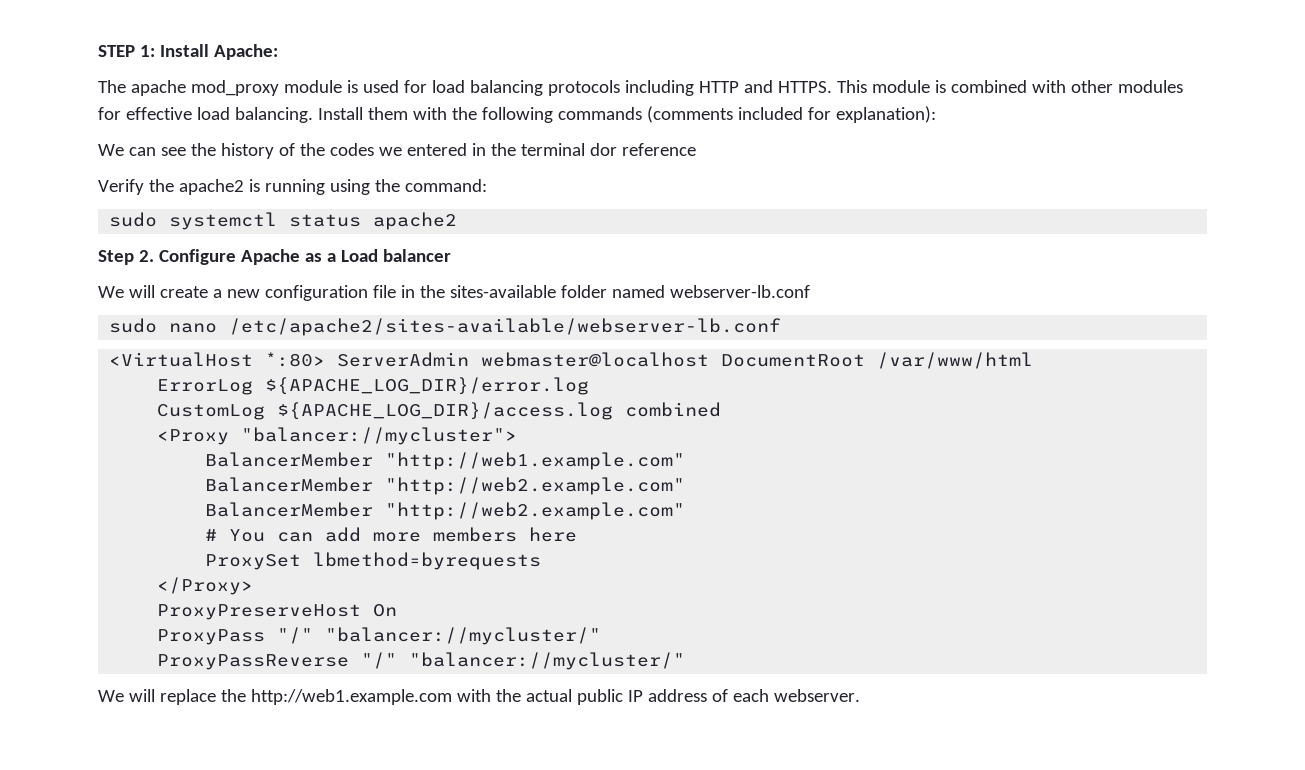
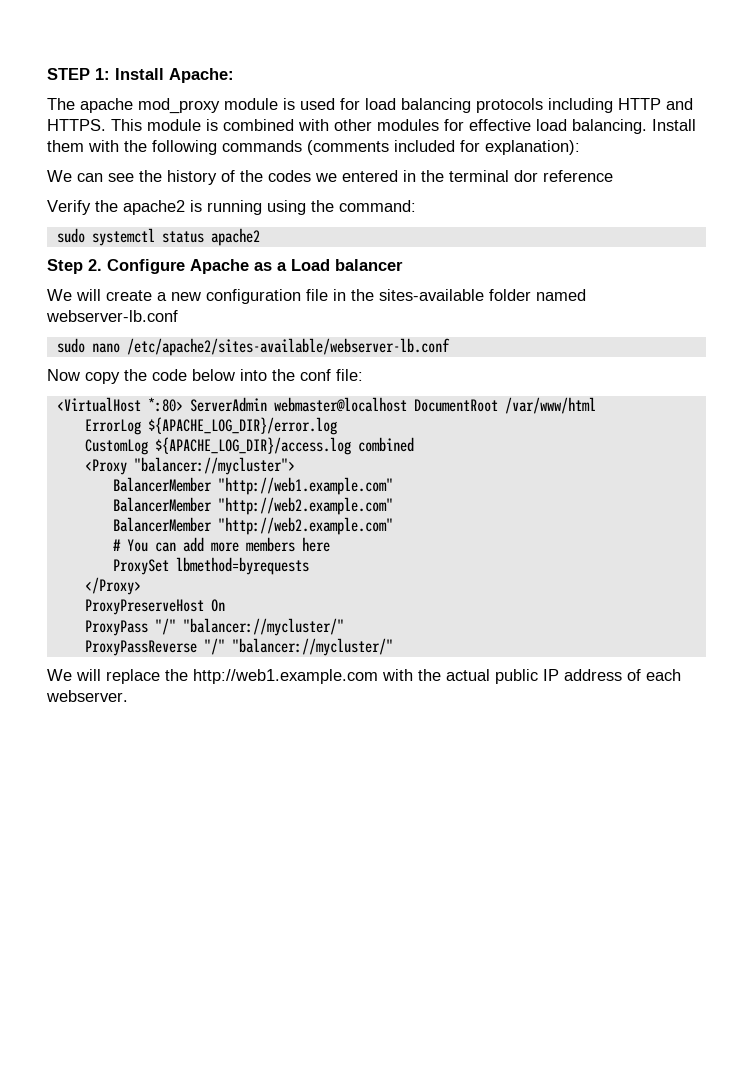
(782, 327) none -> [47,369,363,384] // Now copy the code below into the conf file:

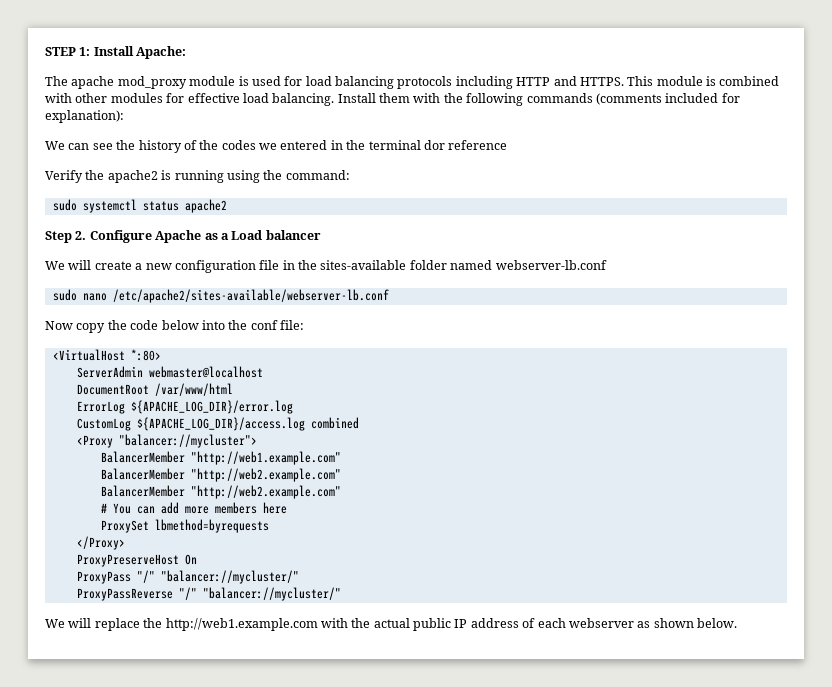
(183, 404) none -> (161, 355) //
(407, 404) none -> (263, 372) //
[46,690,128,702] webserver. -> [568,618,737,628] webserver as shown below.

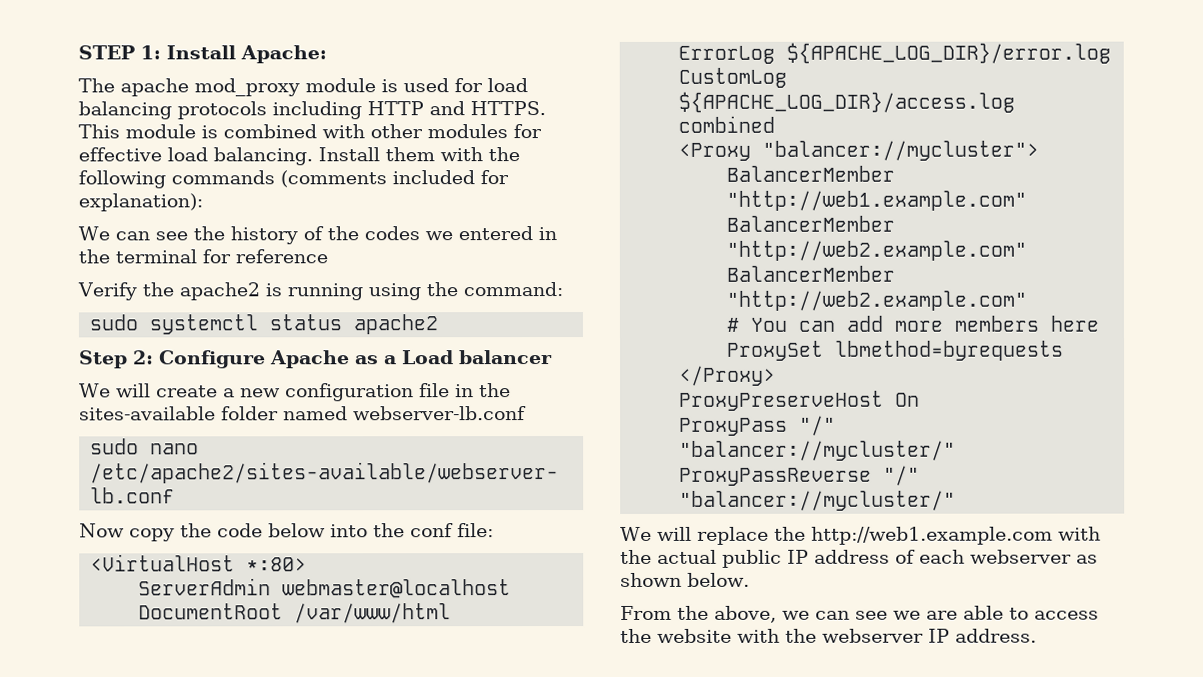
[423,140,445,150] dor -> [202,249,231,264] for
[75,231,87,240] 2. -> [133,350,154,365] 2:
(737, 623) none -> [620,605,1099,623] [620,628,1037,643] // From the above, we can see we are able to access the website with the webserver IP address.

